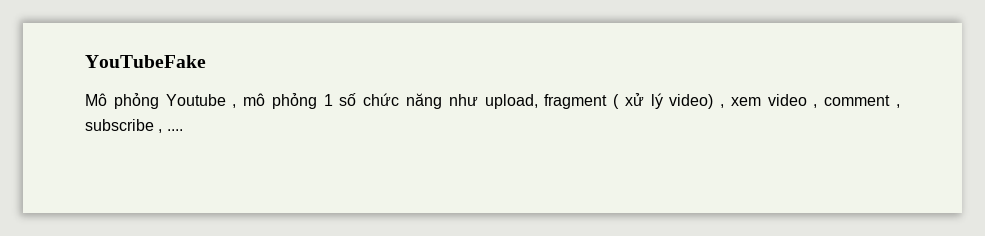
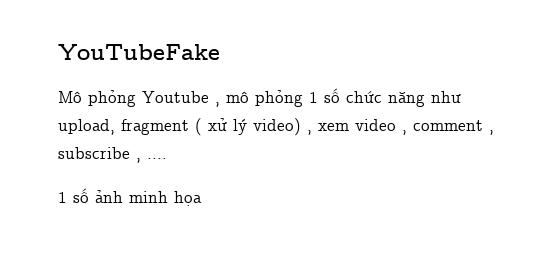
(183, 130) none -> [58,188,202,206] // 1 số ảnh minh họa

